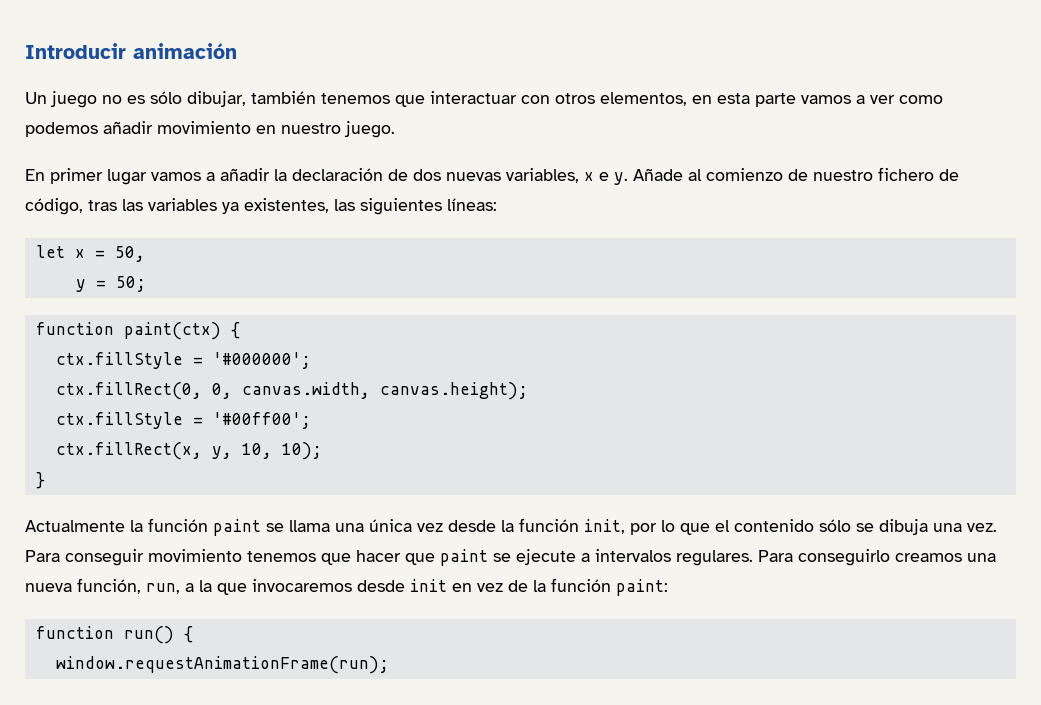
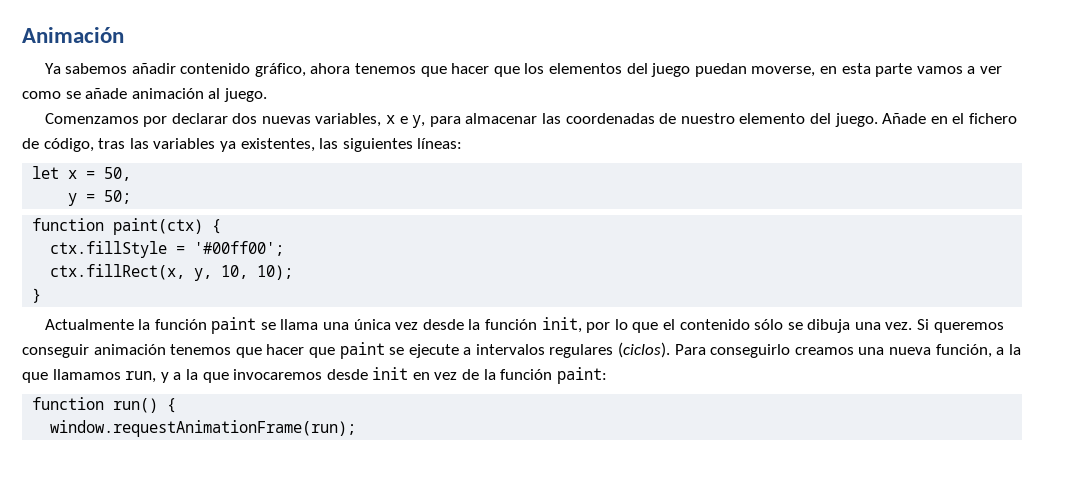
[25,43,237,59] [25,91,687,108] Introducir animación // Un juego no es sólo dibujar, también tenemos que interactuar con otros elementos, -> [22,27,124,43] [44,63,816,77] Animación // Ya sabemos añadir contenido gráfico, ahora tenemos que hacer que los elementos del juego puedan moverse,
[25,121,395,138] [25,168,408,185] podemos añadir movimiento en nuestro juego. // En primer lugar vamos a añadir la declaración de -> [65,88,267,102] [44,113,228,127] se añade animación al juego. // Comenzamos por declarar
[614,168,873,185] y. Añade al comienzo de nuestro -> [412,113,965,128] y, para almacenar las coordenadas de nuestro elemento del juego. Añade en el
[55,352,311,369] [55,382,528,400] // ctx.fillStyle = '#000000'; // ctx.fillRect(0, 0, canvas.width, canvas.height); -> (222, 226) none
[25,549,242,566] Para conseguir movimiento -> [917,319,1004,333] [22,344,166,358] Si queremos conseguir animación
[676,550,753,566] regulares. -> [549,342,671,358] regulares (ciclos).
[146,583,180,594] run, -> [996,344,1021,355] [22,369,169,383] a la que llamamos run, y

